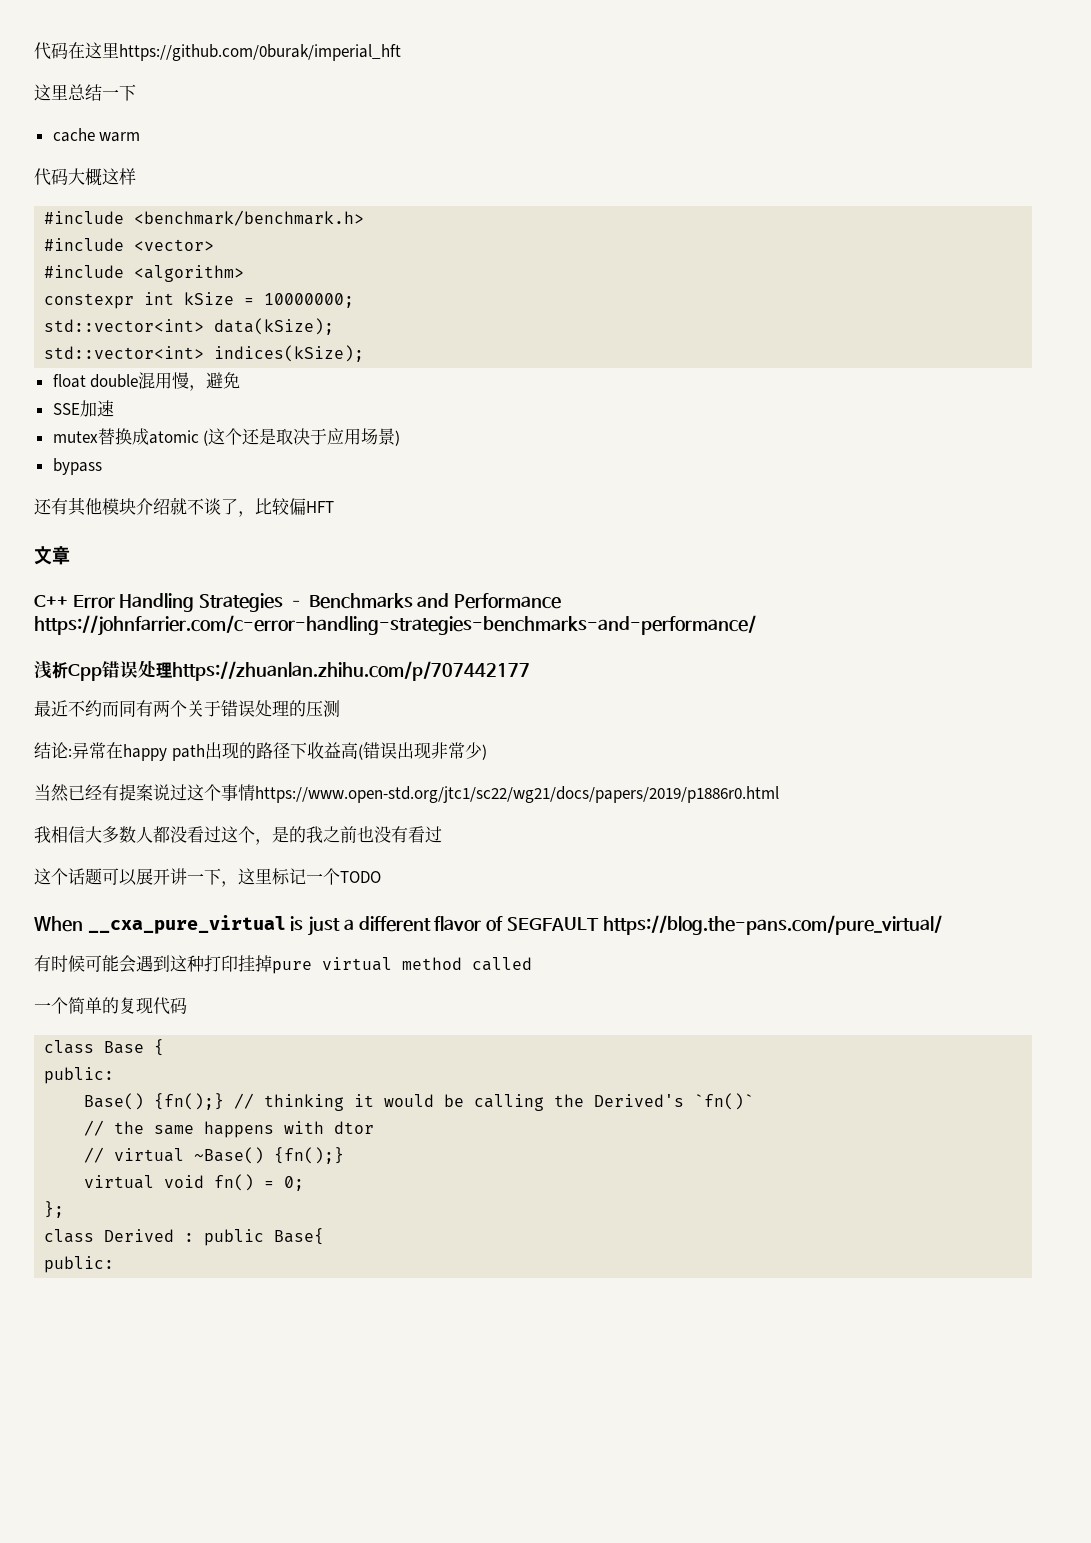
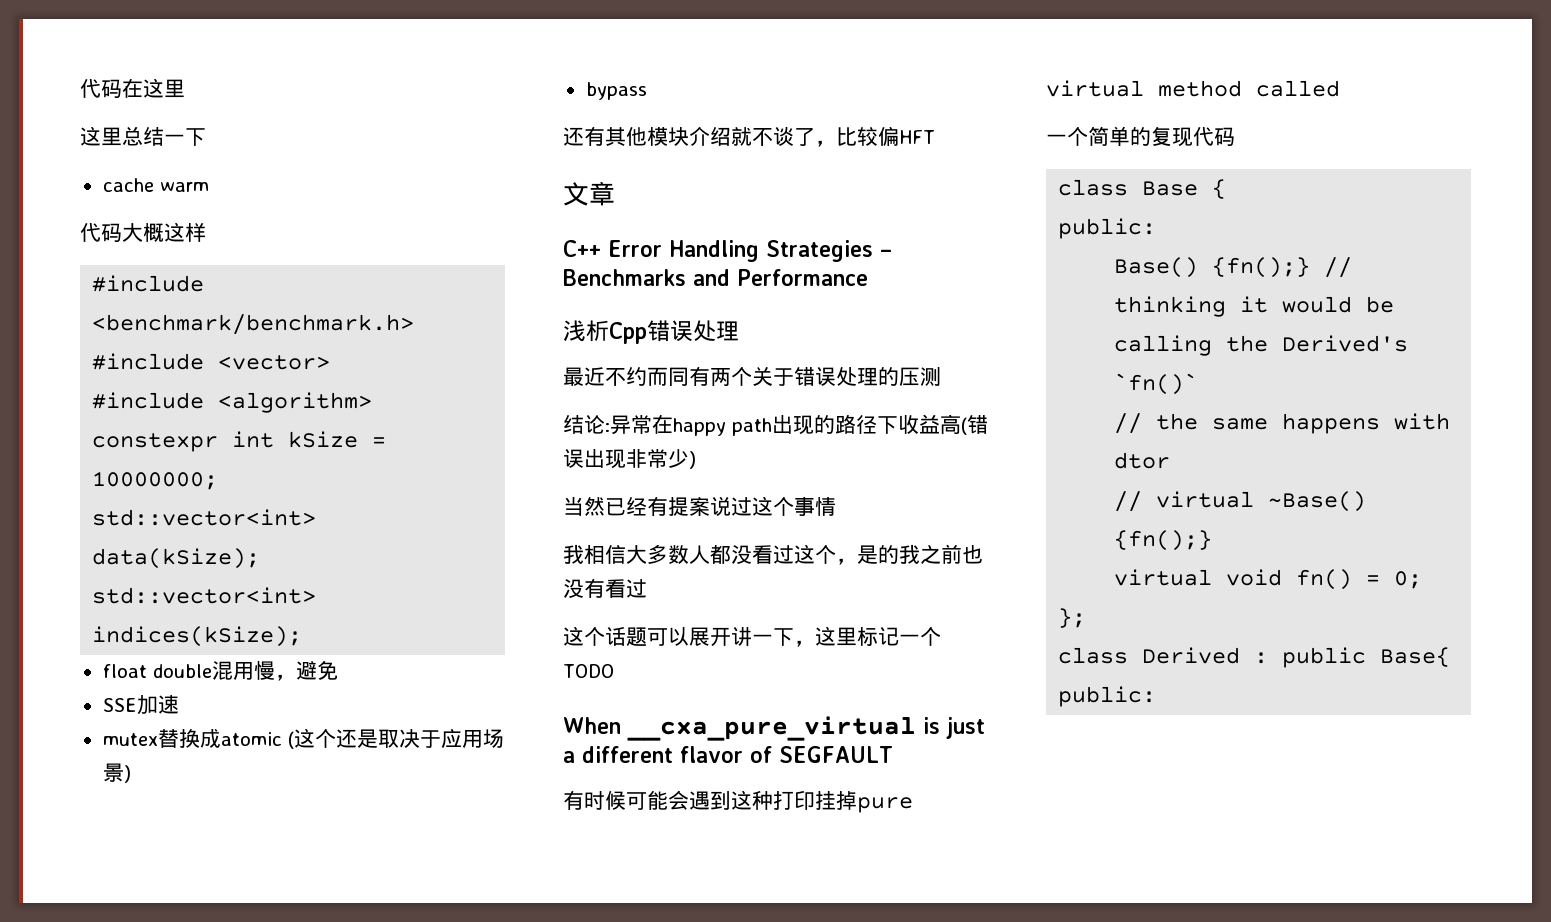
[119,44,401,61] https://github.com/0burak/imperial_hft -> (185, 88) none
[34,615,756,636] https://johnfarrier.com/c-error-handling-strategies-benchmarks-and-performance/ -> (868, 277) none
[172,661,530,681] https://zhuanlan.zhihu.com/p/707442177 -> (739, 331) none
[255,786,779,803] https://www.open-std.org/jtc1/sc22/wg21/docs/papers/2019/p1886r0.html -> (836, 506) none
[602,915,942,935] https://blog.the-pans.com/pure_virtual/ -> (893, 754) none

